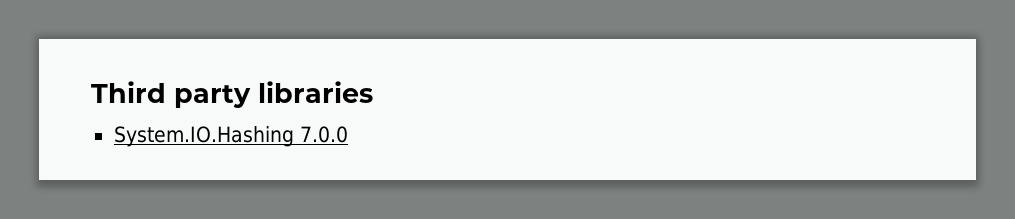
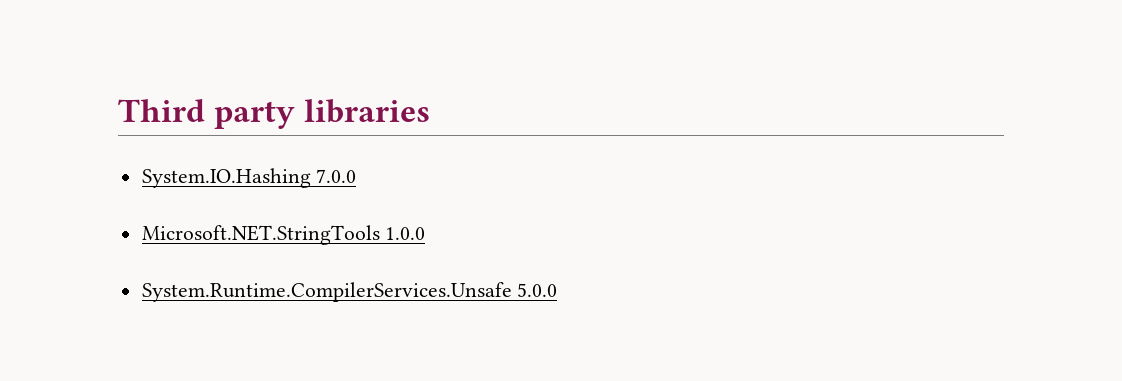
(348, 134) none -> [141,225,426,245] [141,282,558,302] // Microsoft.NET.StringTools 1.0.0 // System.Runtime.CompilerServices.Unsafe 5.0.0

